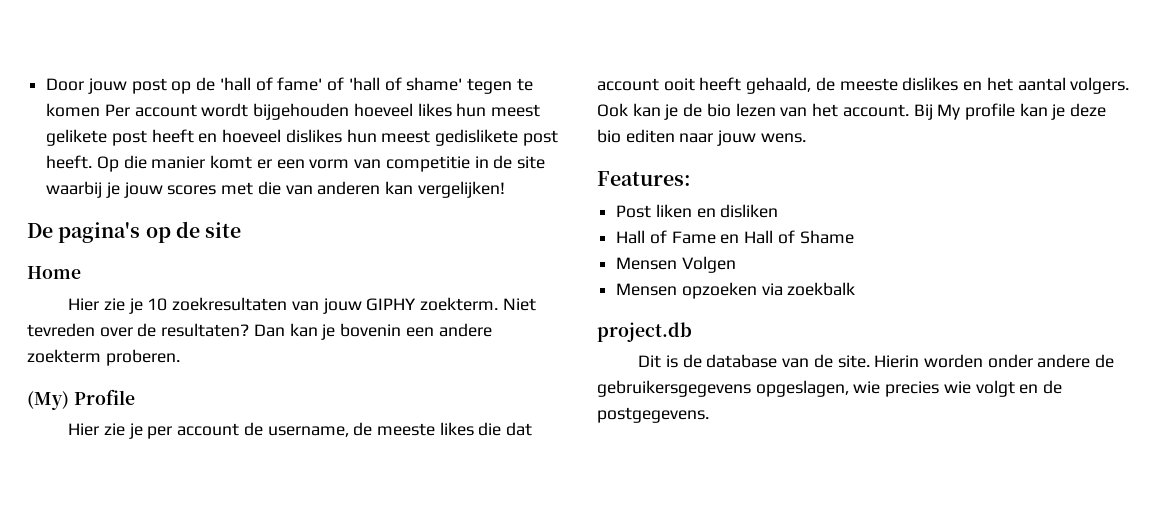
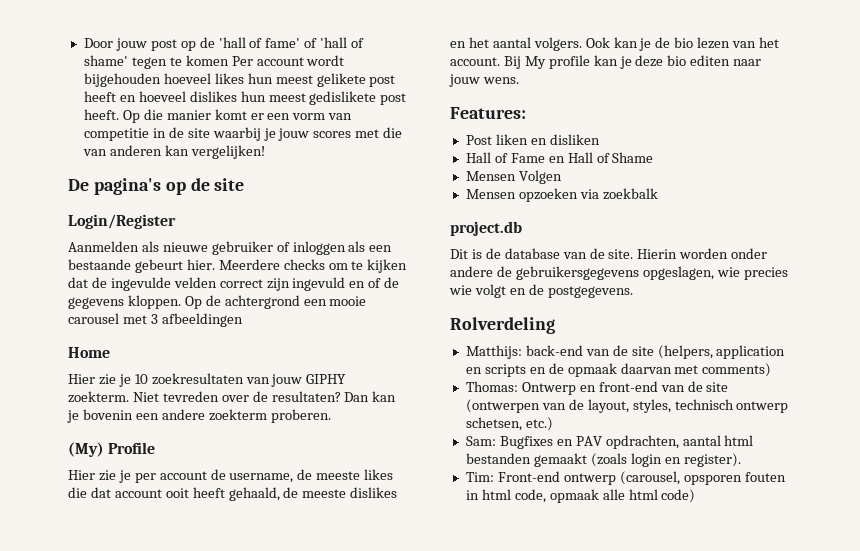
(242, 230) none -> [68,214,176,229] [68,241,393,255] [68,259,408,273] [68,277,400,291] [68,295,367,309] [68,313,243,327] // Login/Register // Aanmelden als nieuwe gebruiker of inloggen als een bestaande gebeurt hier. Meerdere checks om te kijken dat de ingevulde velden correct zijn ingevuld en of de gegevens kloppen. Op de achtergrond een mooie carousel met 3 afbeeldingen
(709, 415) none -> [450,317,555,334] [465,345,786,359] [465,363,772,377] [465,381,729,395] [465,399,789,413] [465,417,553,431] [465,435,754,449] [465,453,741,467] [465,471,786,485] [465,489,696,503] // Rolverdeling // Matthijs: back-end van de site (helpers, application en scripts en de opmaak daarvan met comments) // Thomas: Ontwerp en front-end van de site (ontwerpen van de layout, styles, technisch ontwerp schetsen, etc.) // Sam: Bugfixes en PAV opdrachten, aantal html bestanden gemaakt (zoals login en register). // Tim: Front-end ontwerp (carousel, opsporen fouten in html code, opmaak alle html code)

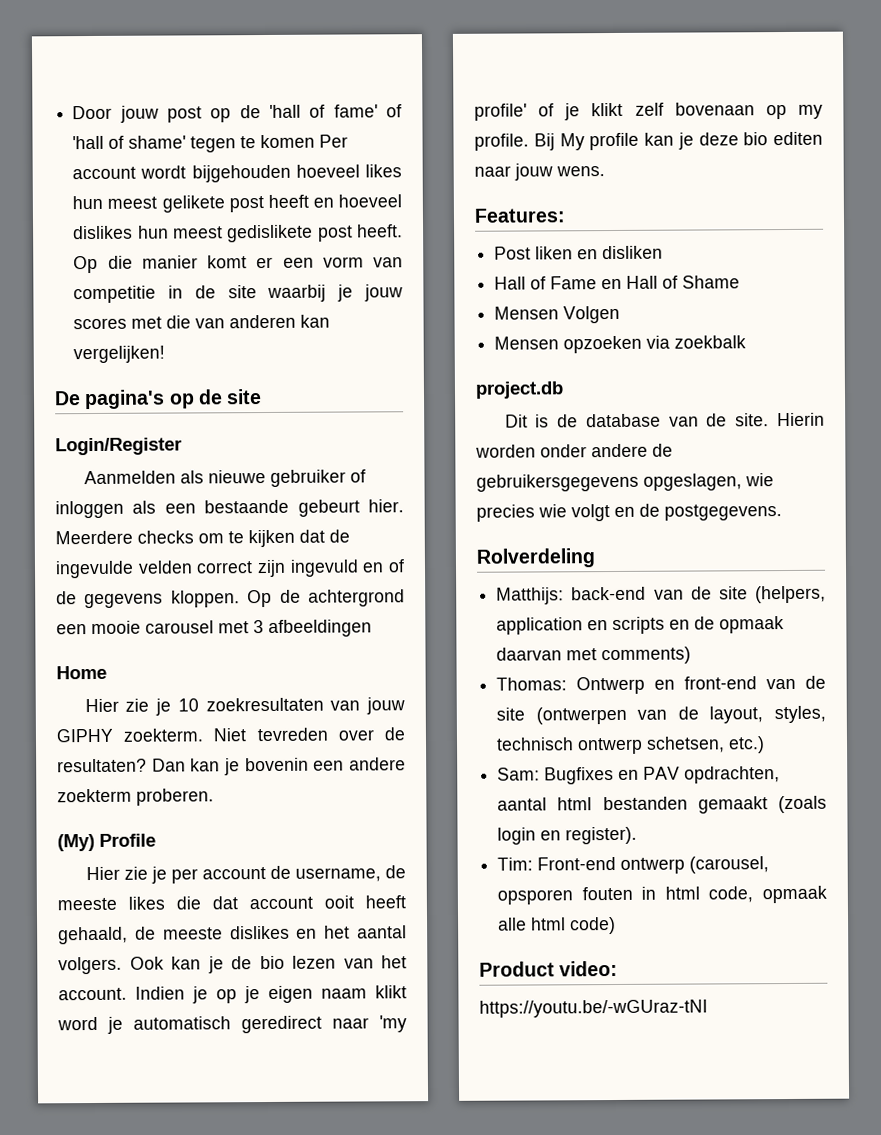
(500, 61) none -> [135,985,407,1004] [57,1015,407,1034] [474,102,823,121] [474,133,529,151] Indien je op je eigen naam klikt word je automatisch geredirect naar 'my profile' of je klikt zelf bovenaan op my profile.
(696, 496) none -> [479,960,619,977] [479,999,708,1018] // Product video: // https://youtu.be/-wGUraz-tNI

